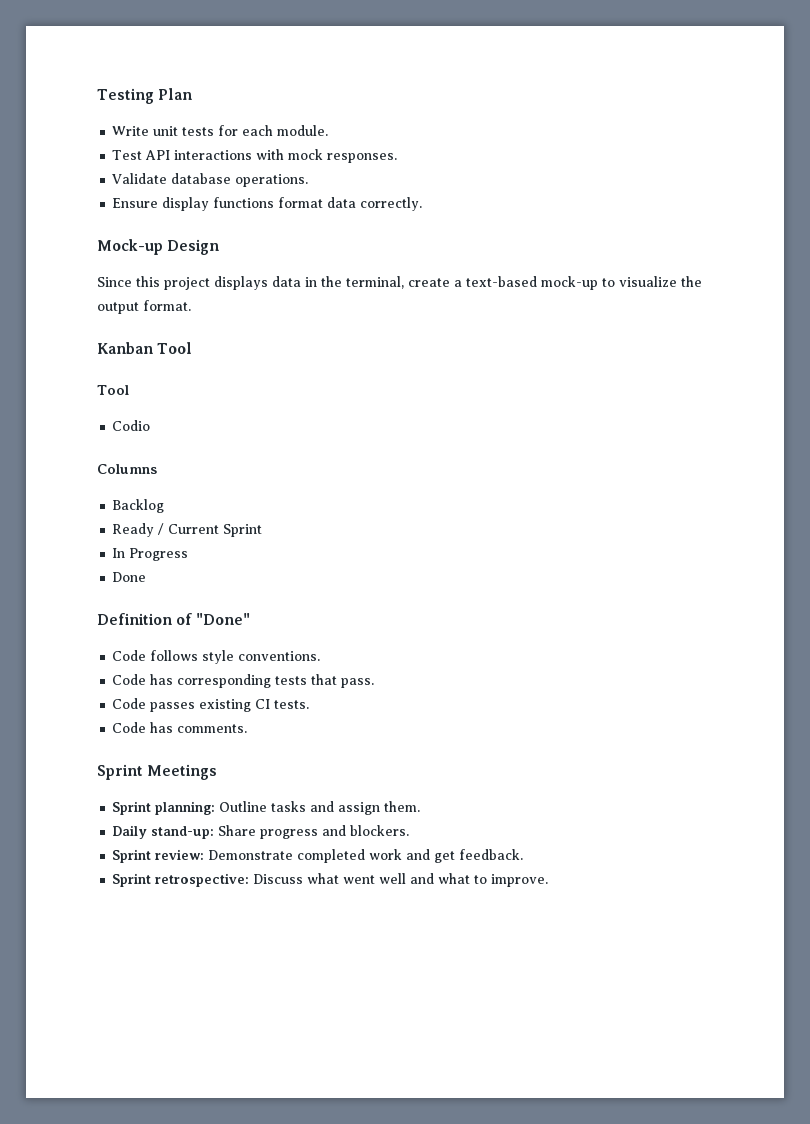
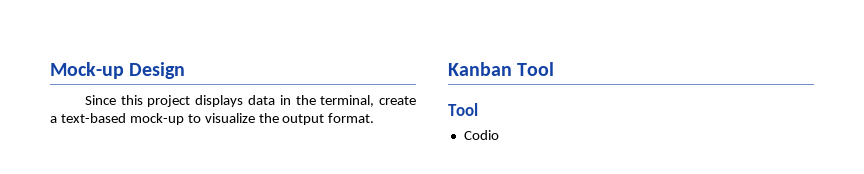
[97,88,193,104] [112,125,329,136] [112,149,398,163] [112,173,309,187] [112,197,423,211] Testing Plan // Write unit tests for each module. // Test API interactions with mock responses. // Validate database operations. // Ensure display functions format data correctly. // -> (50, 70) none
[97,464,157,474] [112,499,165,513] [112,523,263,537] [112,548,189,561] [112,572,147,582] [97,613,251,625] [112,650,321,664] [112,674,375,688] [112,698,310,712] [112,722,248,733] [97,764,218,780] [112,801,421,815] [112,825,410,839] [112,849,524,863] [112,873,549,887] // Columns // Backlog // Ready / Current Sprint // In Progress // Done // Definition of "Done" // Code follows style conventions. // Code has corresponding tests that pass. // Code passes existing CI tests. // Code has comments. // Sprint Meetings // Sprint planning: Outline tasks and assign them. // Daily stand-up: Share progress and blockers. // Sprint review: Demonstrate completed work and get feedback. // Sprint retrospective: Discuss what went well and what to improve. -> (499, 135) none

